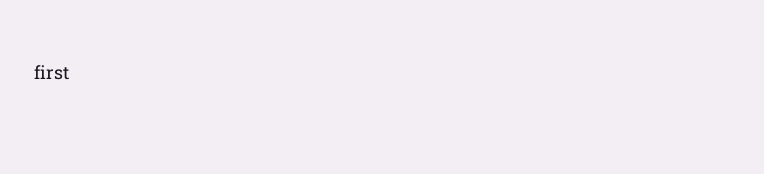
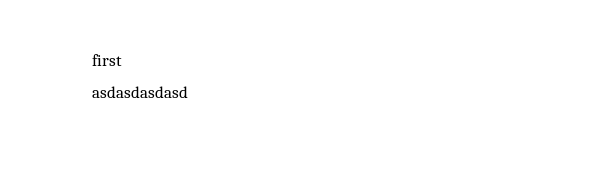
(69, 72) none -> [92,86,188,98] // asdasdasdasd

